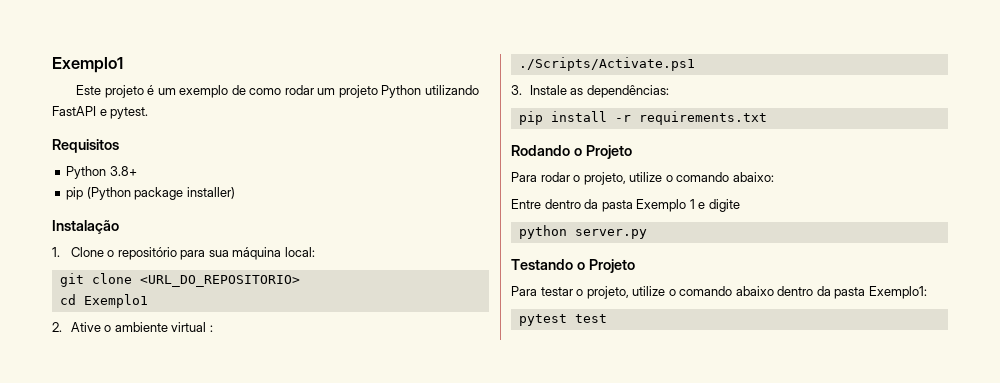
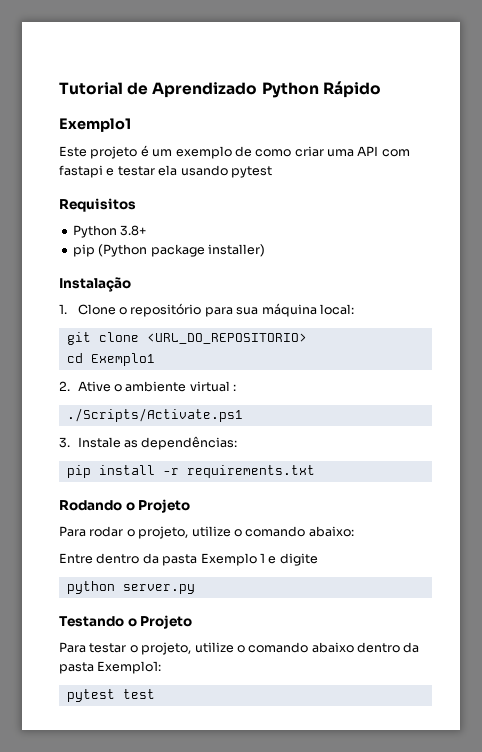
(52, 65) none -> [59,81,381,98] Tutorial de Aprendizado Python Rápido //
[284,85,479,98] [52,106,149,119] rodar um projeto Python utilizando FastAPI e pytest. -> [294,146,410,157] [59,165,272,178] criar uma API com fastapi e testar ela usando pytest

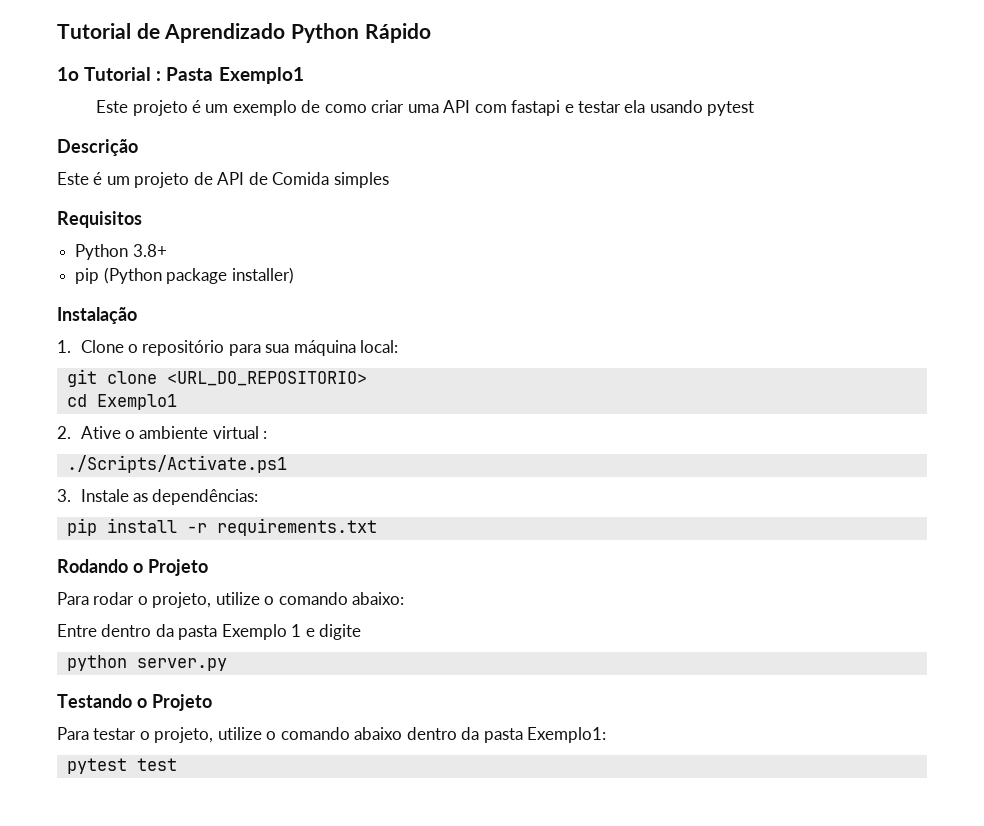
(381, 89) none -> [57,67,214,81] 1o Tutorial : Pasta
(272, 172) none -> [57,139,138,156] [57,172,389,188] // Descrição // Este é um projeto de API de Comida simples

